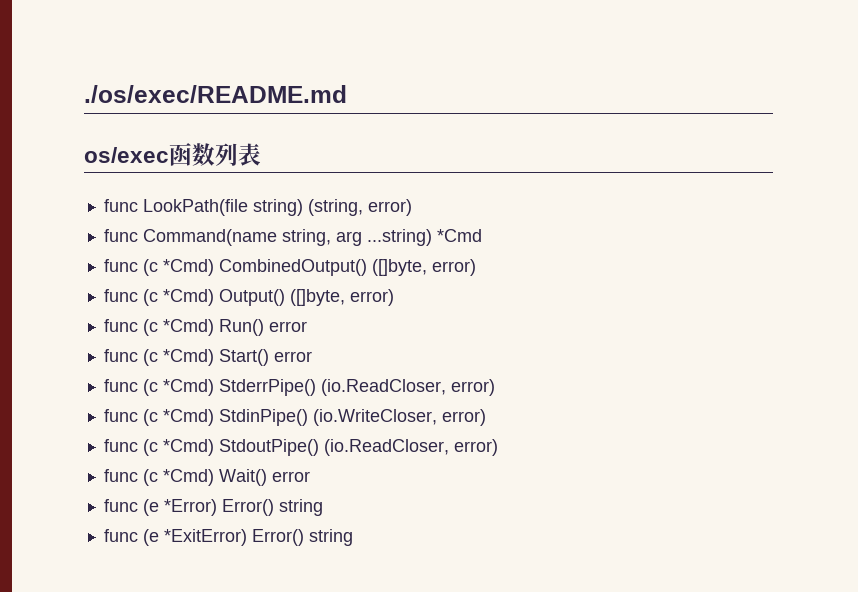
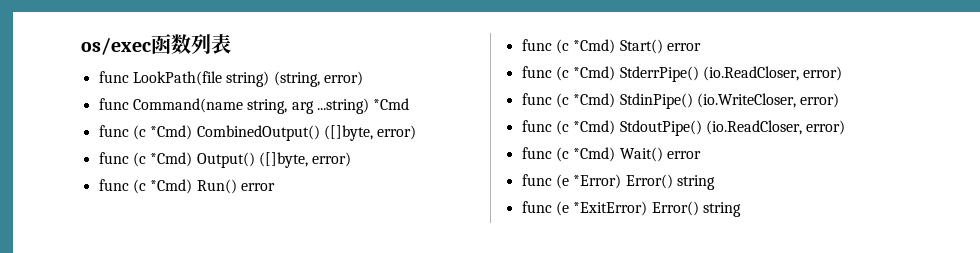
[84,85,347,103] ./os/exec/README.md // -> (81, 46) none

